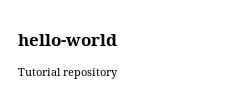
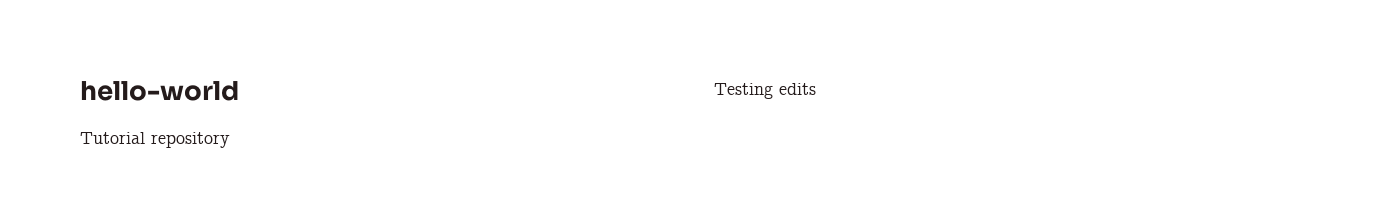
(118, 73) none -> [714,83,816,99] // Testing edits

